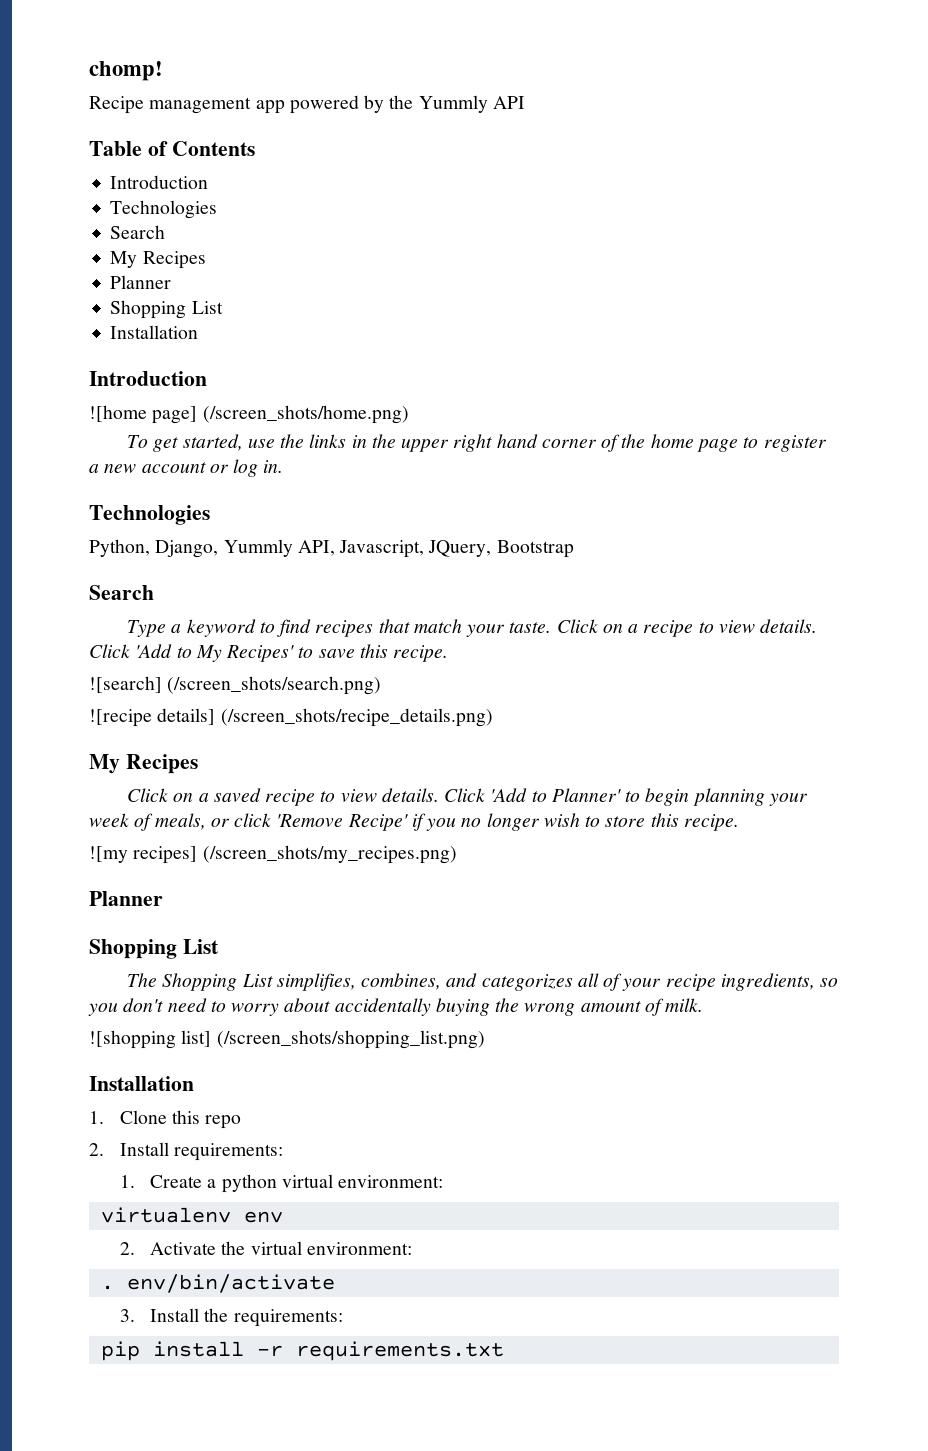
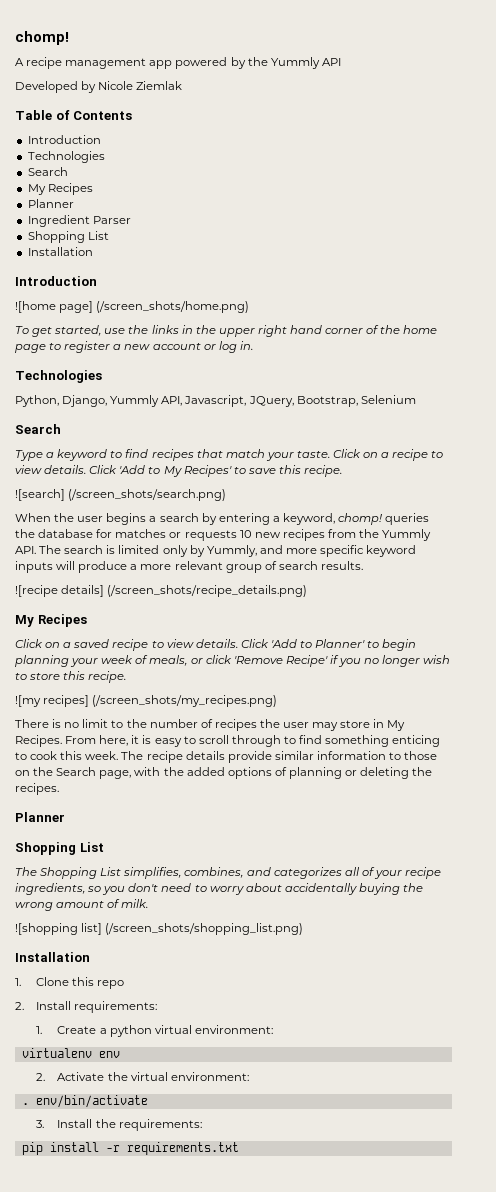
[89,96,144,114] Recipe -> [15,57,63,69] A recipe
(525, 102) none -> [15,81,183,93] // Developed by Nicole Ziemlak
(172, 282) none -> [27,215,131,227] // Ingredient Parser
[496,540,574,558] Bootstrap -> [296,395,416,407] Bootstrap, Selenium
(382, 685) none -> [15,513,430,525] [15,529,432,541] [15,545,417,557] [15,561,363,573] // When the user begins a search by entering a keyword, chomp! queries the database for matches or requests 10 new recipes from the Yummly API. The search is limited only by Yummly, and more specific keyword inputs will produce a more relevant group of search results.
(457, 854) none -> [15,719,406,731] [15,735,441,747] [15,751,438,763] [15,767,433,779] [15,783,59,795] // There is no limit to the number of recipes the user may store in My Recipes. From here, it is easy to scroll through to find something enticing to cook this week. The recipe details provide similar information to those on the Search page, with the added options of planning or deleting the recipes.

